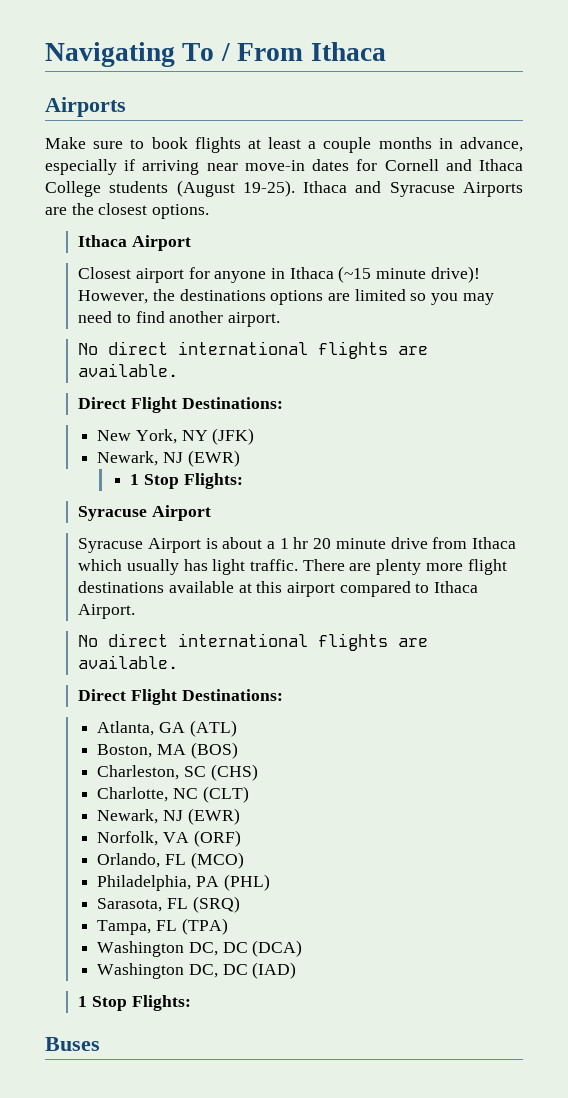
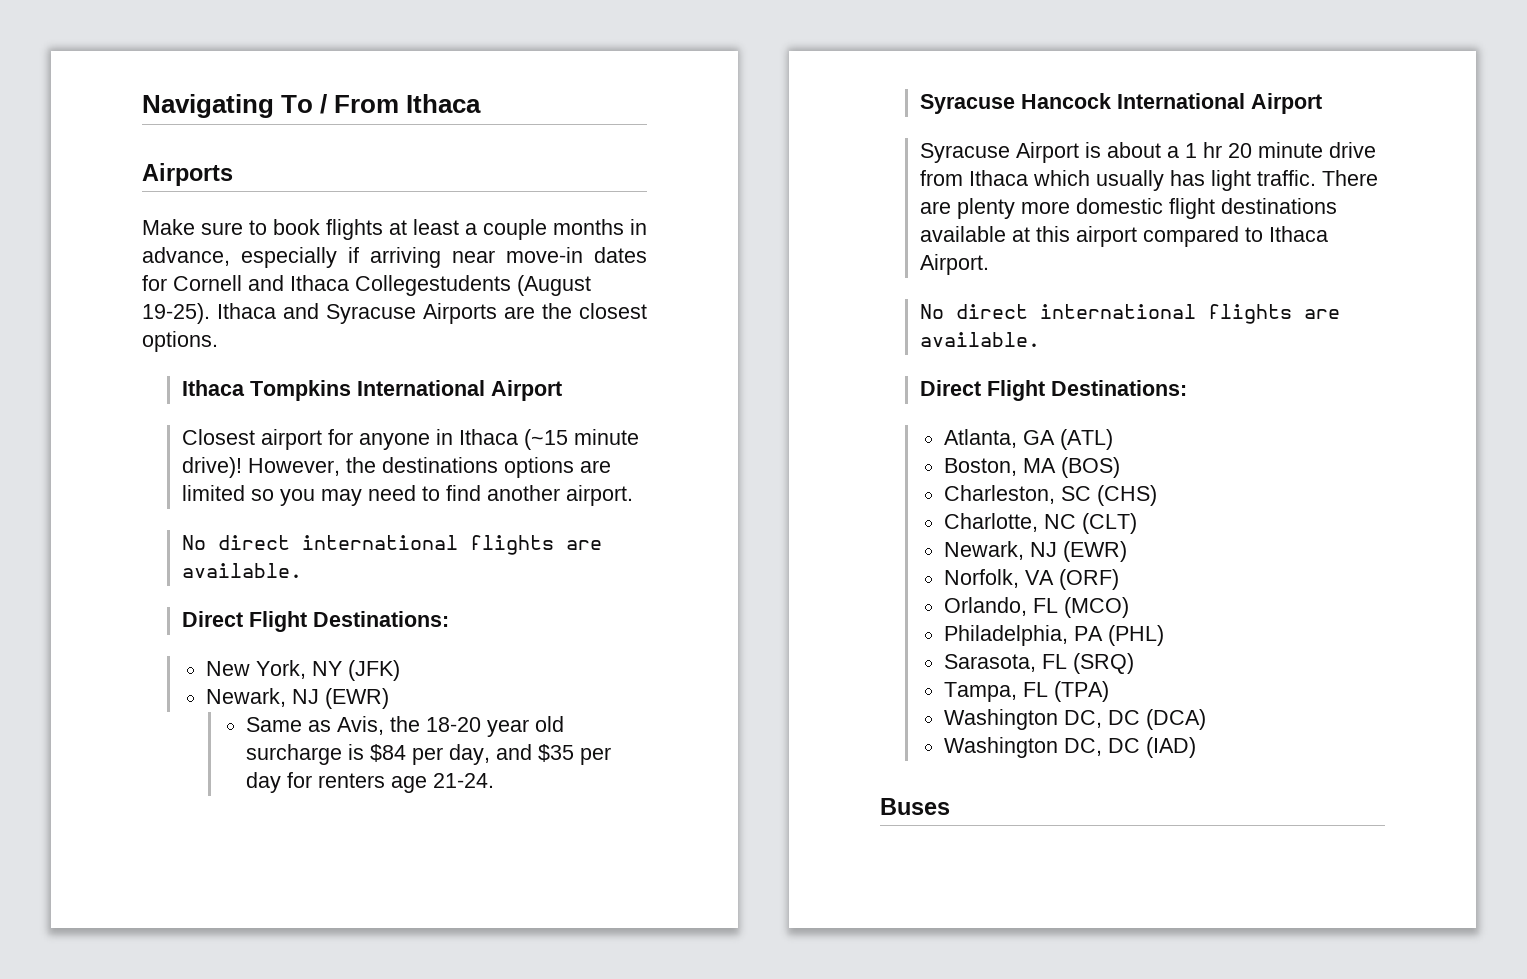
[45,181,169,197] College students -> [355,275,511,296] Collegestudents
(128, 241) none -> [250,380,486,401] Tompkins International
[130,473,243,489] [78,506,148,521] 1 Stop Flights: // Syracuse -> [246,716,565,737] [246,744,612,765] [246,772,495,793] [920,93,1246,114] Same as Avis, the 18-20 year old surcharge is $84 per day, and $35 per day for renters age 21-24. // Syracuse Hancock International
(463, 567) none -> [1076,198,1164,214] domestic
[78,995,191,1011] // 1 Stop Flights: -> (1196, 747) none

